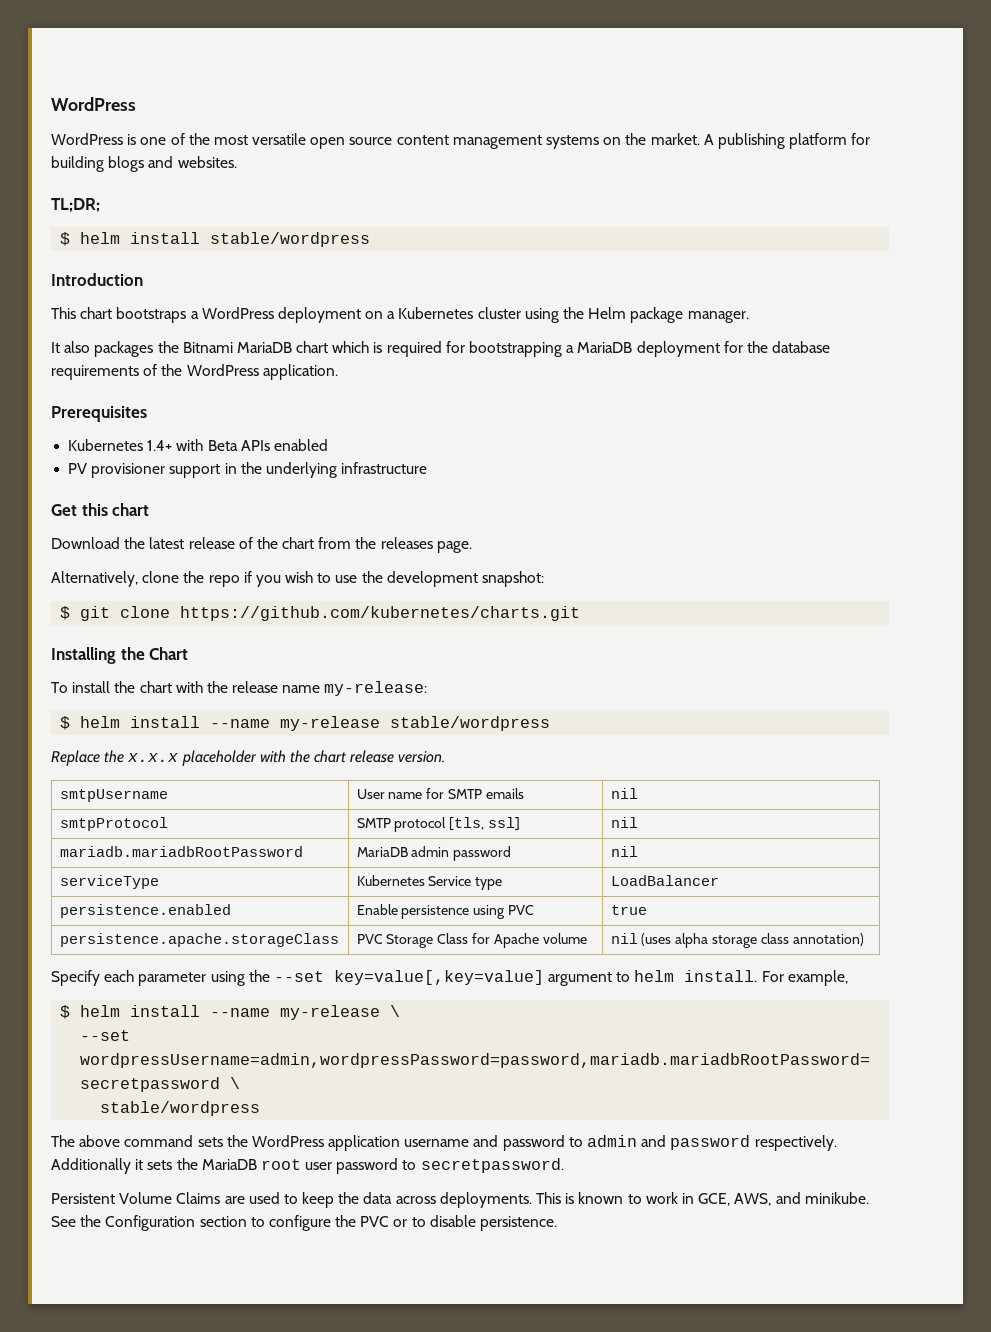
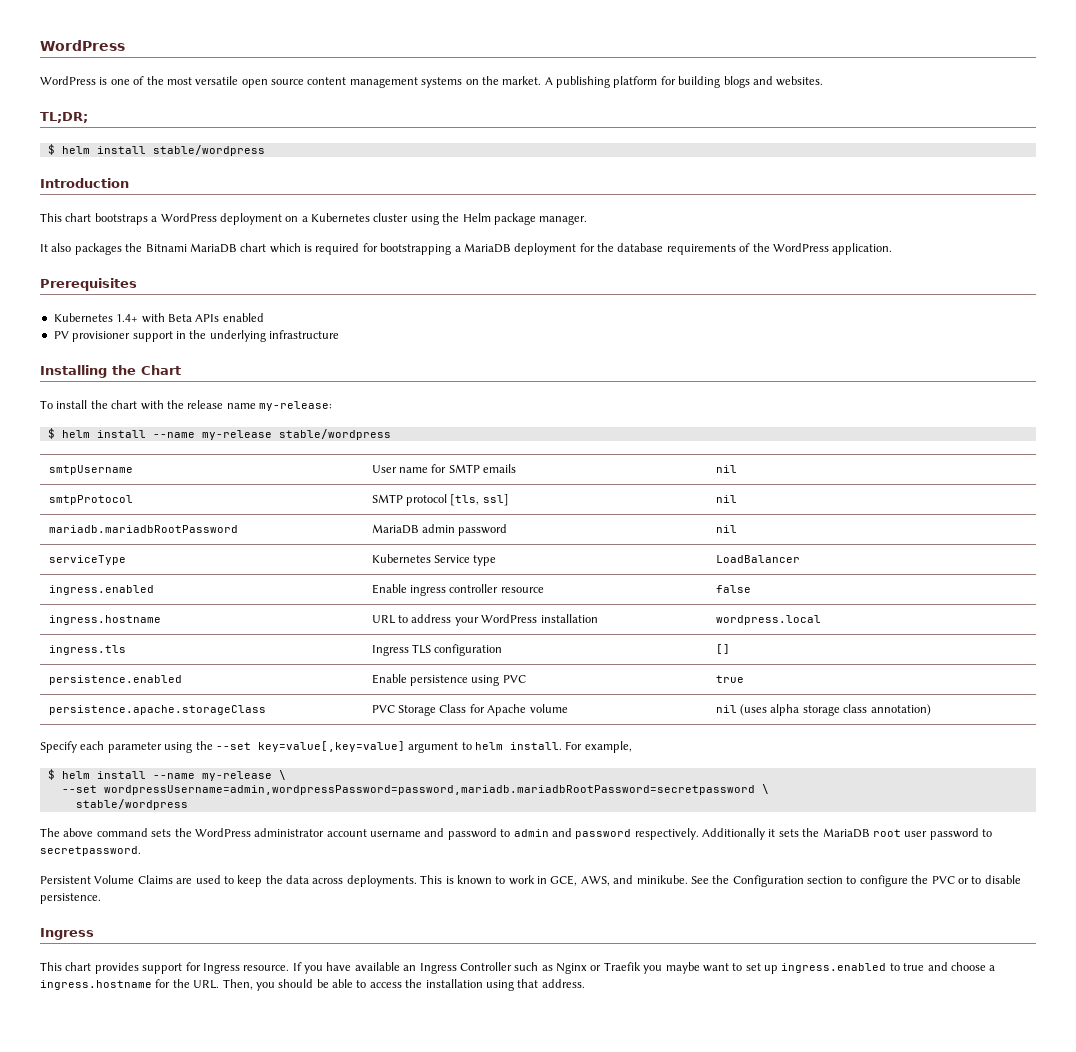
[51,503,150,516] [51,537,472,553] [51,571,545,587] [60,606,581,621] // Get this chart // Download the latest release of the chart from the releases page. // Alternatively, clone the repo if you wish to use the development snapshot: // $ git clone https://github.com/kubernetes/charts.git -> (339, 334) none
[51,750,446,766] // Replace the x.x.x placeholder with the chart release version. -> (391, 434) none
(719, 880) none -> [48,585,154,595] [371,584,544,596] [715,585,751,593] [48,615,161,625] [371,614,598,626] [715,615,821,625] [48,645,126,655] [371,644,503,656] [715,644,730,654] // ingress.enabled | Enable ingress controller resource | false // ingress.hostname | URL to address your WordPress installation | wordpress.local // ingress.tls | Ingress TLS configuration | []
[328,1135,401,1151] application -> [254,828,367,837] administrator account
(558, 1223) none -> [40,928,94,940] [40,962,996,974] [40,979,585,991] // Ingress // This chart provides support for Ingress resource. If you have available an Ingress Controller such as Nginx or Traefik you maybe want to set up ingress.enabled to true and choose a ingress.hostname for the URL. Then, you should be able to access the installation using that address.

